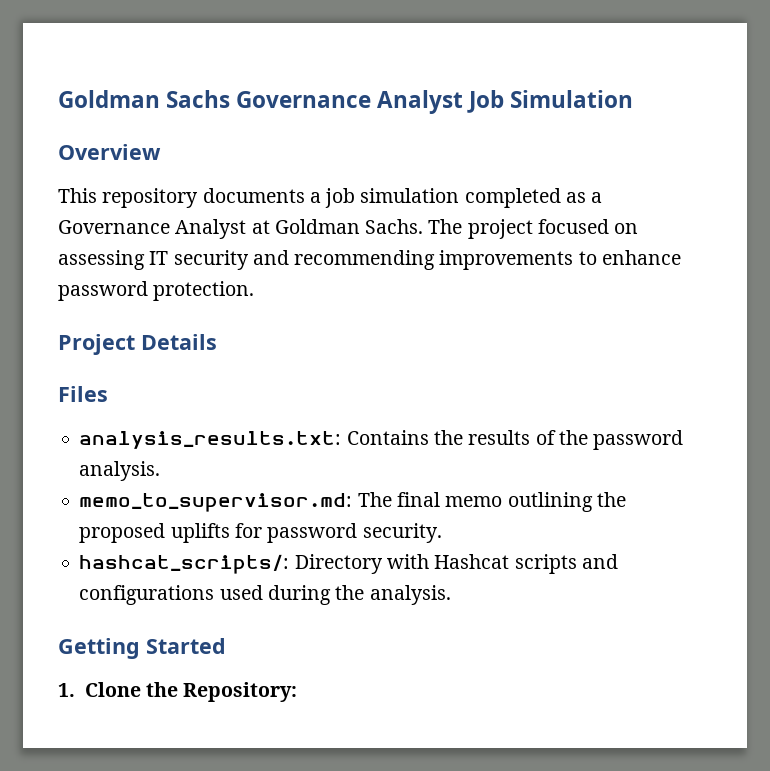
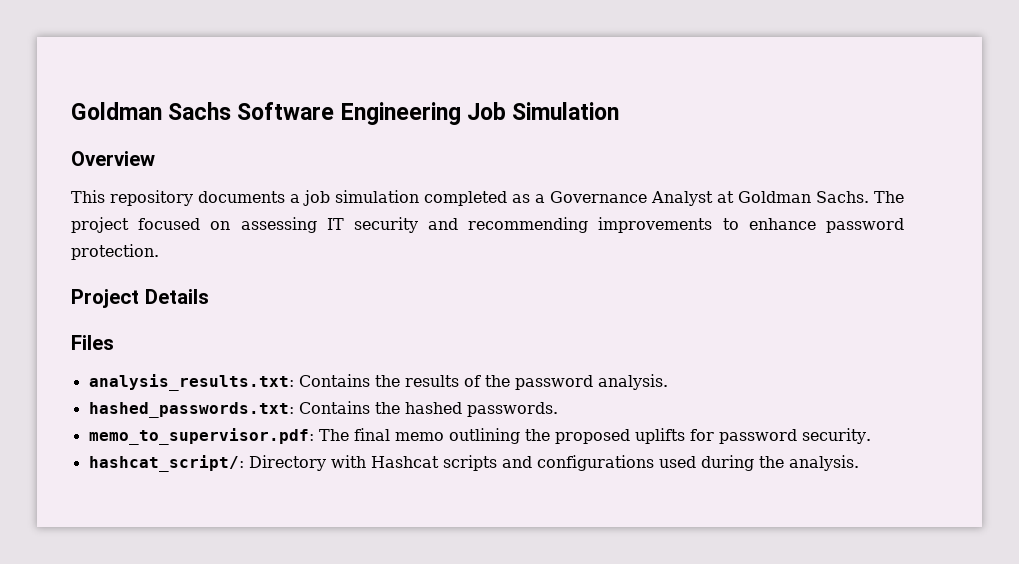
[236,90,464,114] Governance Analyst -> [237,102,461,125] Software Engineering
[79,493,353,512] memo_to_supervisor.md: -> [88,401,558,418] [88,428,314,445] hashed_passwords.txt: Contains the hashed passwords. // memo_to_supervisor.pdf:
[79,554,290,574] hashcat_scripts/: -> [88,455,244,472] hashcat_script/:
[58,638,226,659] [58,682,298,702] // Getting Started // 1. Clone the Repository: -> (859, 463) none

